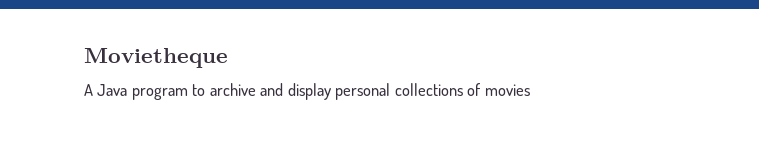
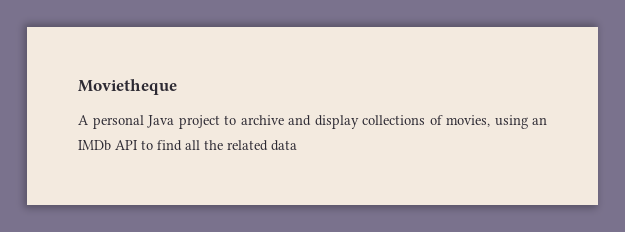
[97,84,188,100] Java program -> [92,115,220,129] personal Java project
[335,83,391,100] personal -> (359, 122) none
[484,84,530,96] movies -> [446,115,547,129] [78,140,297,151] movies, using an IMDb API to find all the related data

